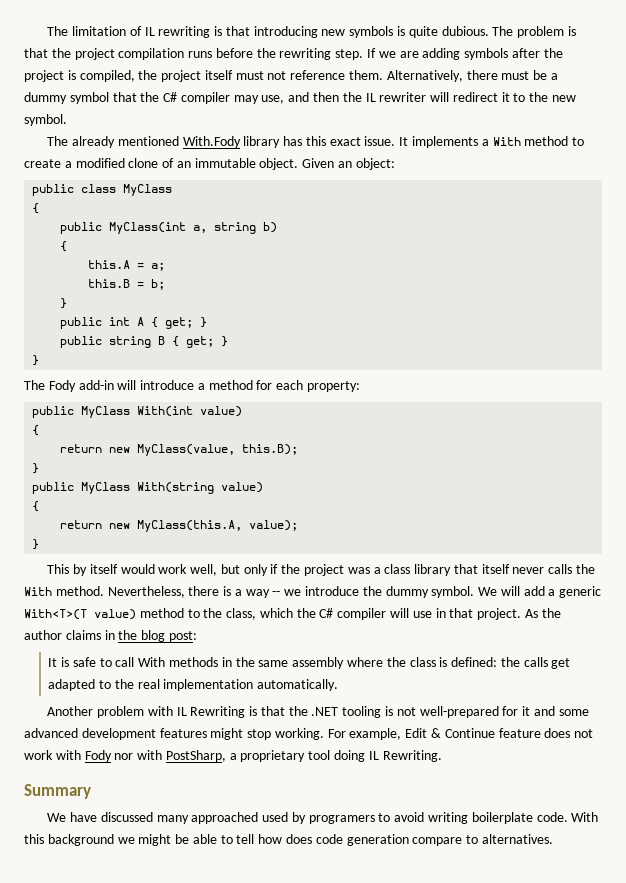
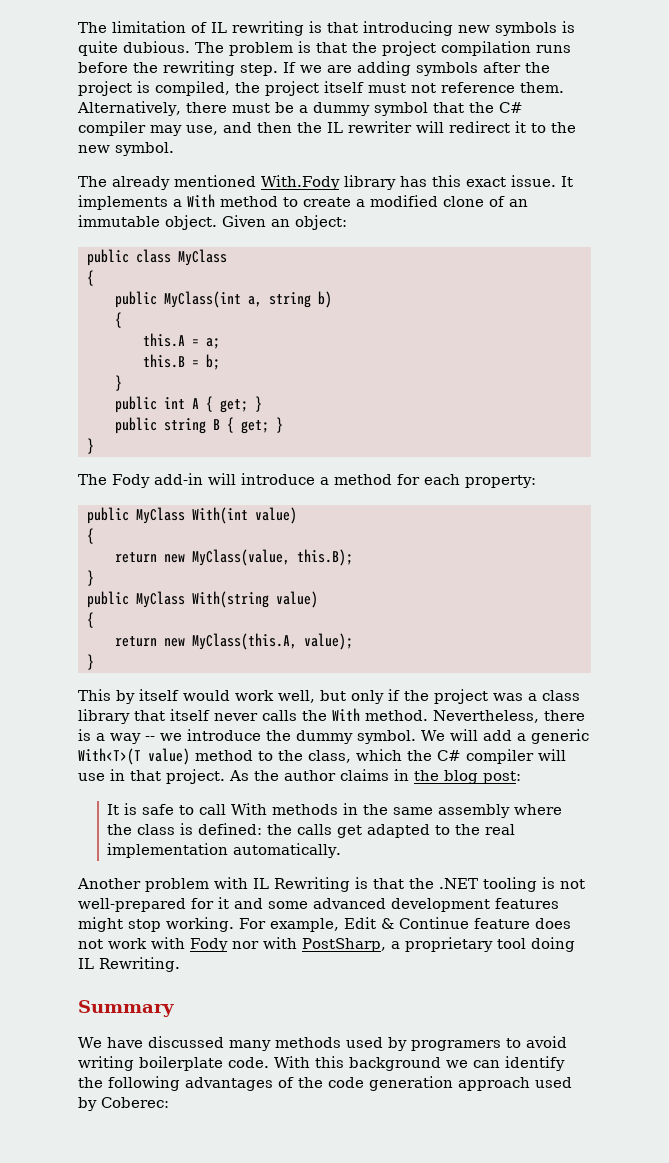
[191,812,259,824] approached -> [274,1037,341,1048] methods
[138,834,553,846] might be able to tell how does code generation compare to alternatives. -> [473,1056,565,1071] [78,1076,572,1091] [78,1097,169,1111] can identify the following advantages of the code generation approach used by Coberec:

